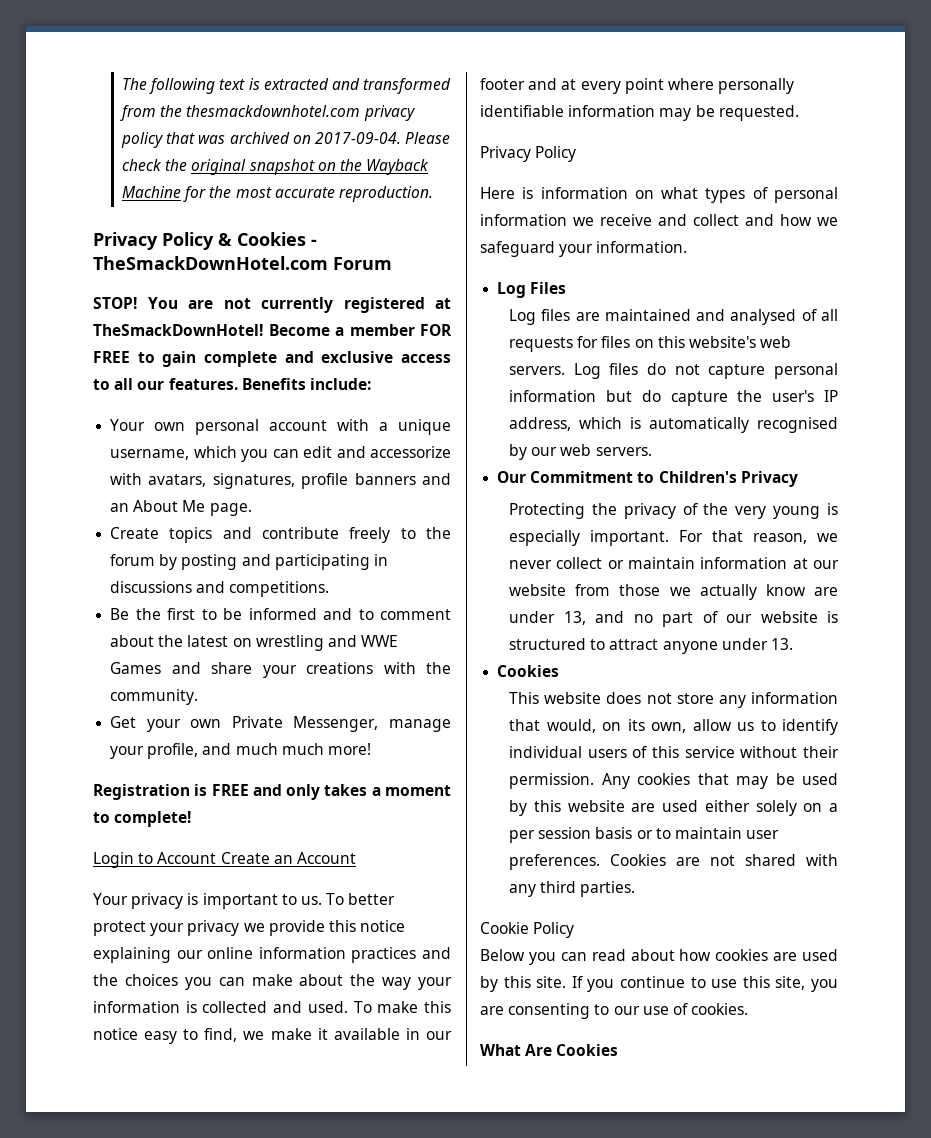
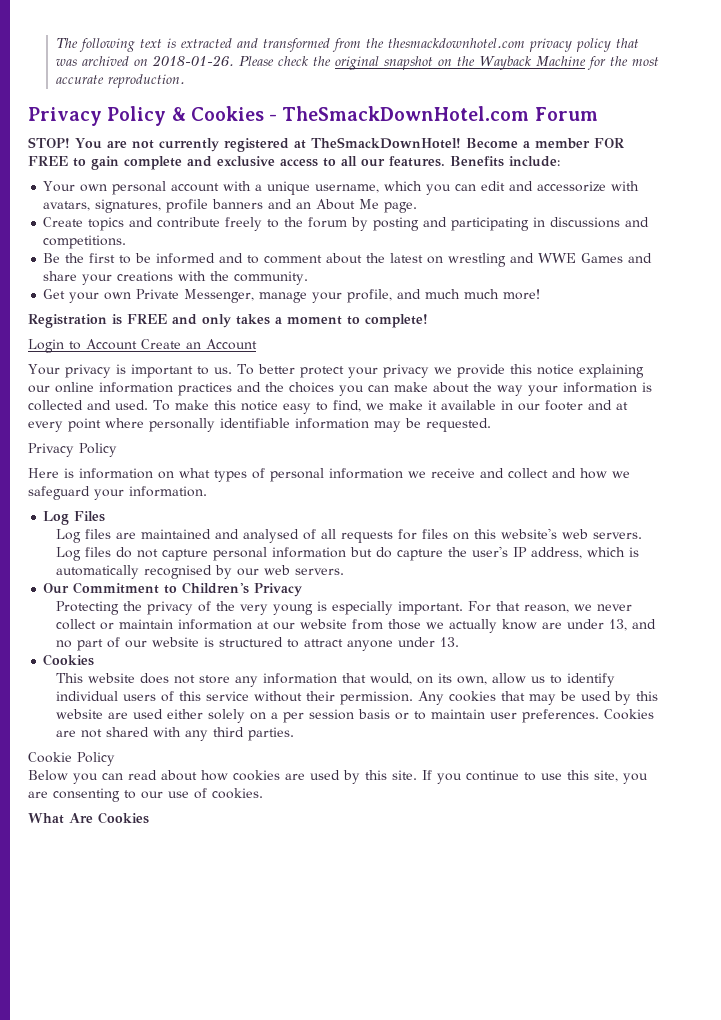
[315,132,402,144] 2017-09-04. -> [151,55,234,66] 2018-01-26.

